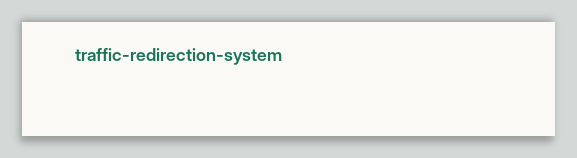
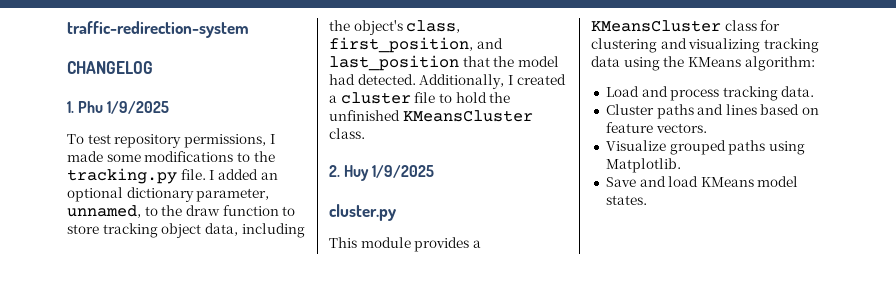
(282, 56) none -> [67,61,153,74] [67,101,170,114] [67,134,275,148] [67,151,275,162] [67,168,278,184] [67,187,270,202] [67,205,296,218] [67,223,305,238] [329,20,461,35] [329,37,503,53] [329,55,559,71] [329,74,566,89] [329,92,511,104] [329,110,533,122] [329,128,365,139] [329,165,435,181] [329,204,396,221] [329,237,481,252] [591,20,781,32] [591,38,819,53] [591,56,815,71] [605,86,815,101] [605,104,820,119] [605,122,707,133] [605,140,805,155] [605,158,681,173] [605,176,799,187] [605,195,647,205] // CHANGELOG // 1. Phu 1/9/2025 // To test repository permissions, I made some modifications to the tracking.py file. I added an optional dictionary parameter, unnamed, to the draw function to store tracking object data, including the object's class, first_position, and last_position that the model had detected. Additionally, I created a cluster file to hold the unfinished KMeansCluster class. // 2. Huy 1/9/2025 // cluster.py // This module provides a KMeansCluster class for clustering and visualizing tracking data using the KMeans algorithm: // Load and process tracking data. // Cluster paths and lines based on feature vectors. // Visualize grouped paths using Matplotlib. // Save and load KMeans model states.

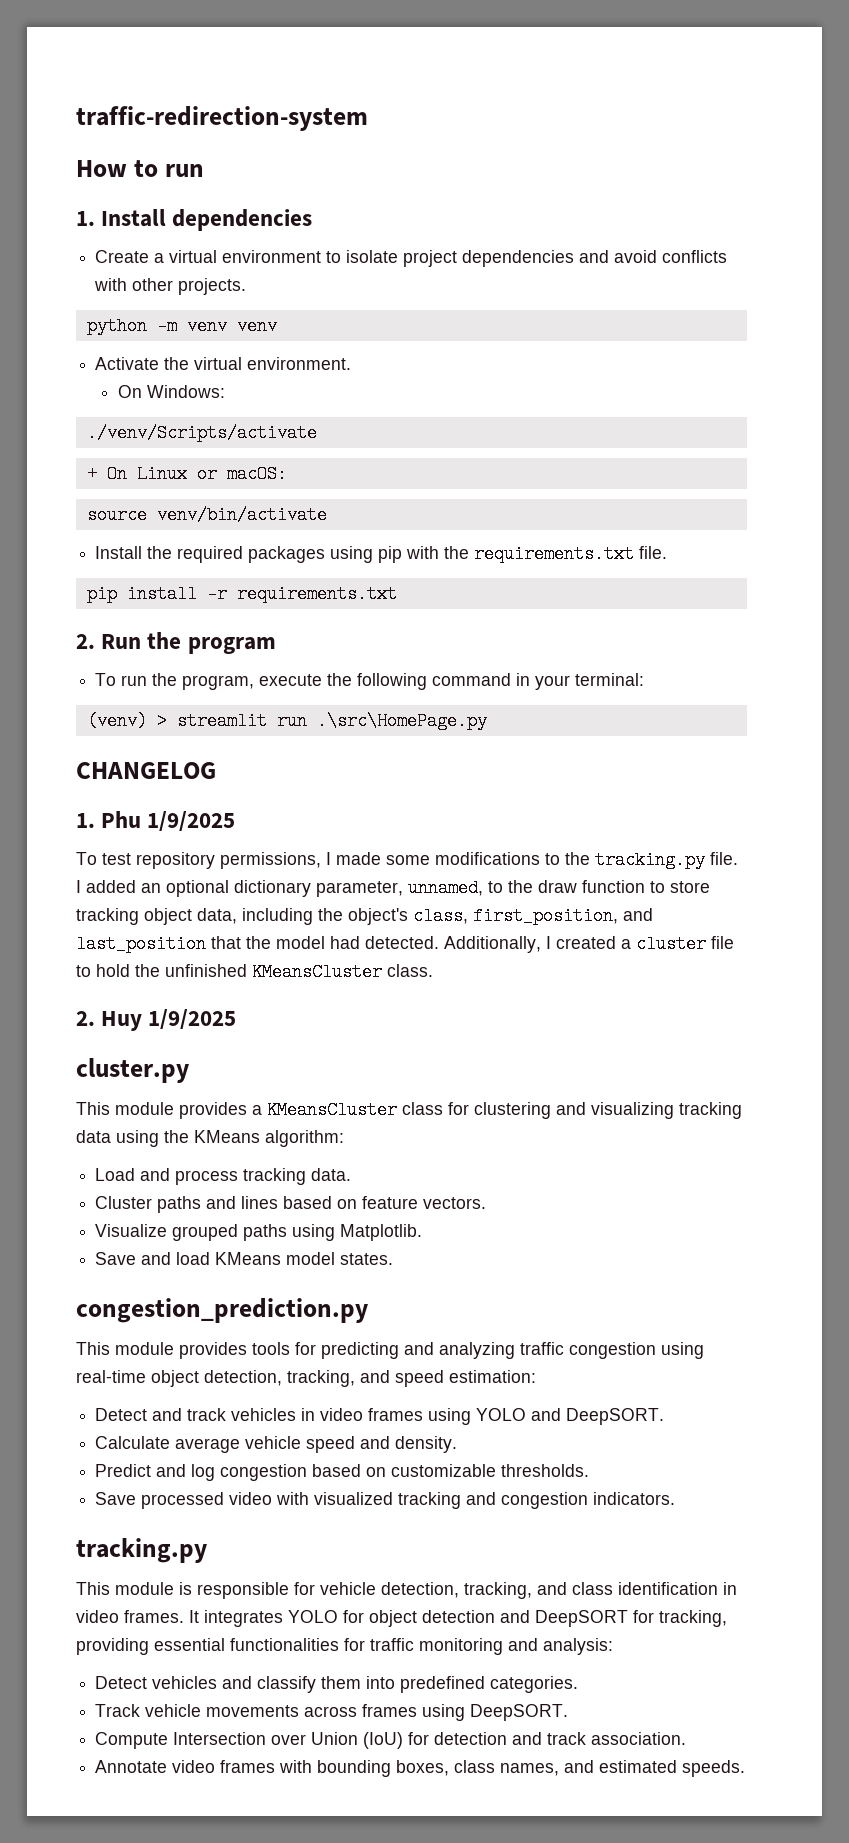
(249, 29) none -> [76,160,204,177] [76,209,313,231] [95,250,728,267] [94,278,247,295] [86,317,277,335] [95,357,352,370] [118,385,226,398] [86,424,317,442] [86,465,287,483] [86,506,327,524] [95,545,668,563] [86,585,397,603] [76,632,276,654] [95,673,645,690] [86,712,487,730] // How to run // 1. Install dependencies // Create a virtual environment to isolate project dependencies and avoid conflicts with other projects. // python -m venv venv // Activate the virtual environment. // On Windows: // ./venv/Scripts/activate // + On Linux or macOS: // source venv/bin/activate // Install the required packages using pip with the requirements.txt file. // pip install -r requirements.txt // 2. Run the program // To run the program, execute the following command in your terminal: // (venv) > streamlit run .\src\HomePage.py
(647, 200) none -> [76,1298,368,1323] [76,1342,704,1359] [76,1370,536,1387] [95,1408,665,1425] [95,1436,458,1453] [95,1464,590,1481] [95,1492,676,1509] [76,1538,207,1563] [76,1582,737,1599] [76,1610,727,1627] [76,1638,613,1655] [95,1676,579,1693] [95,1704,569,1721] [95,1732,687,1749] [95,1760,746,1777] // congestion_prediction.py // This module provides tools for predicting and analyzing traffic congestion using real-time object detection, tracking, and speed estimation: // Detect and track vehicles in video frames using YOLO and DeepSORT. // Calculate average vehicle speed and density. // Predict and log congestion based on customizable thresholds. // Save processed video with visualized tracking and congestion indicators. // tracking.py // This module is responsible for vehicle detection, tracking, and class identification in video frames. It integrates YOLO for object detection and DeepSORT for tracking, providing essential functionalities for traffic monitoring and analysis: // Detect vehicles and classify them into predefined categories. // Track vehicle movements across frames using DeepSORT. // Compute Intersection over Union (IoU) for detection and track association. // Annotate video frames with bounding boxes, class names, and estimated speeds.

